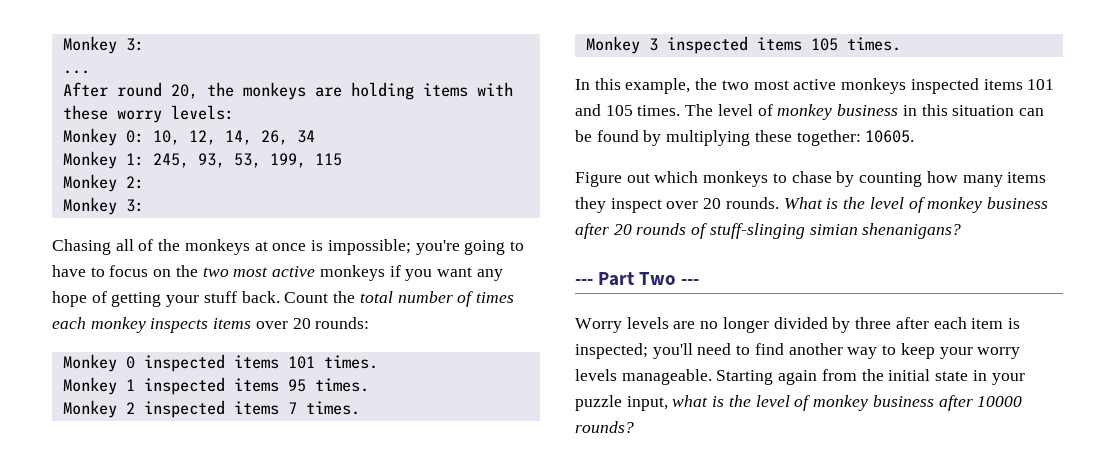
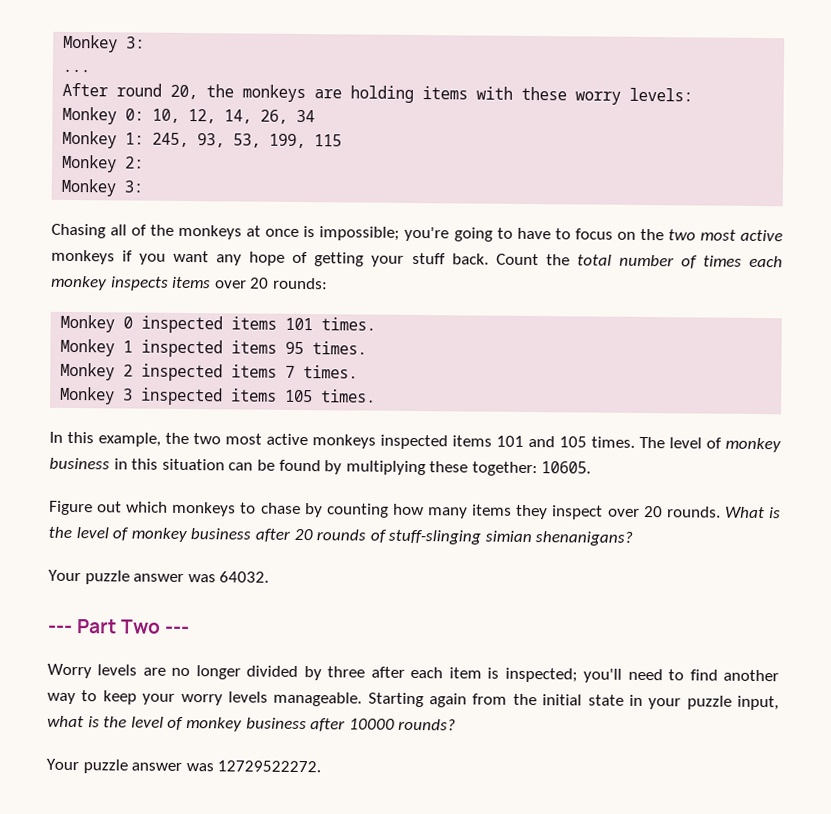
(962, 231) none -> [48,569,270,585] // Your puzzle answer was 64032.
(634, 427) none -> [46,758,322,774] // Your puzzle answer was 12729522272.

